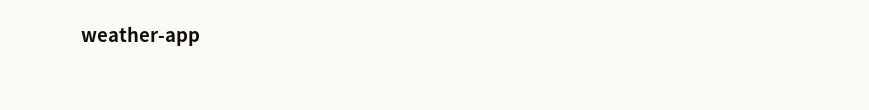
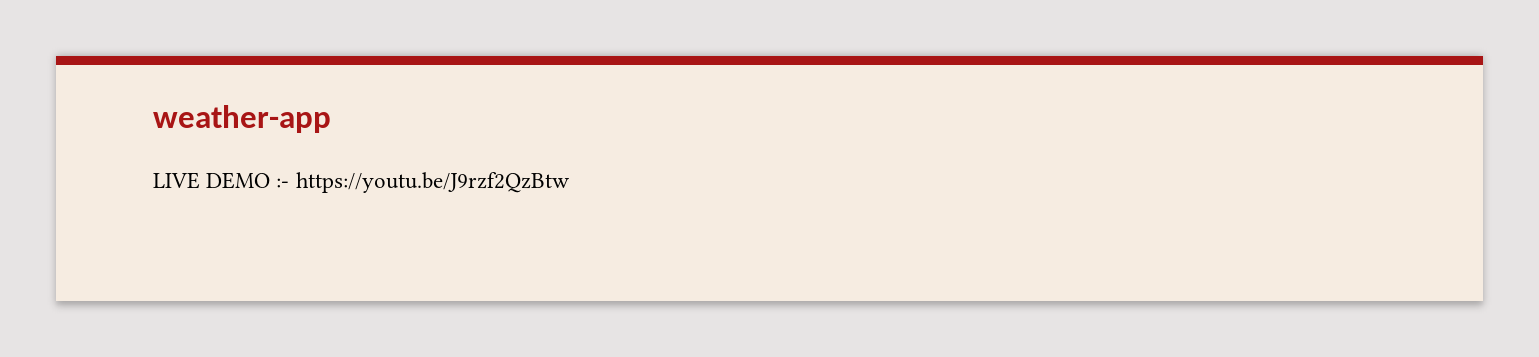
(200, 36) none -> [153,172,570,193] // LIVE DEMO :- https://youtu.be/J9rzf2QzBtw

